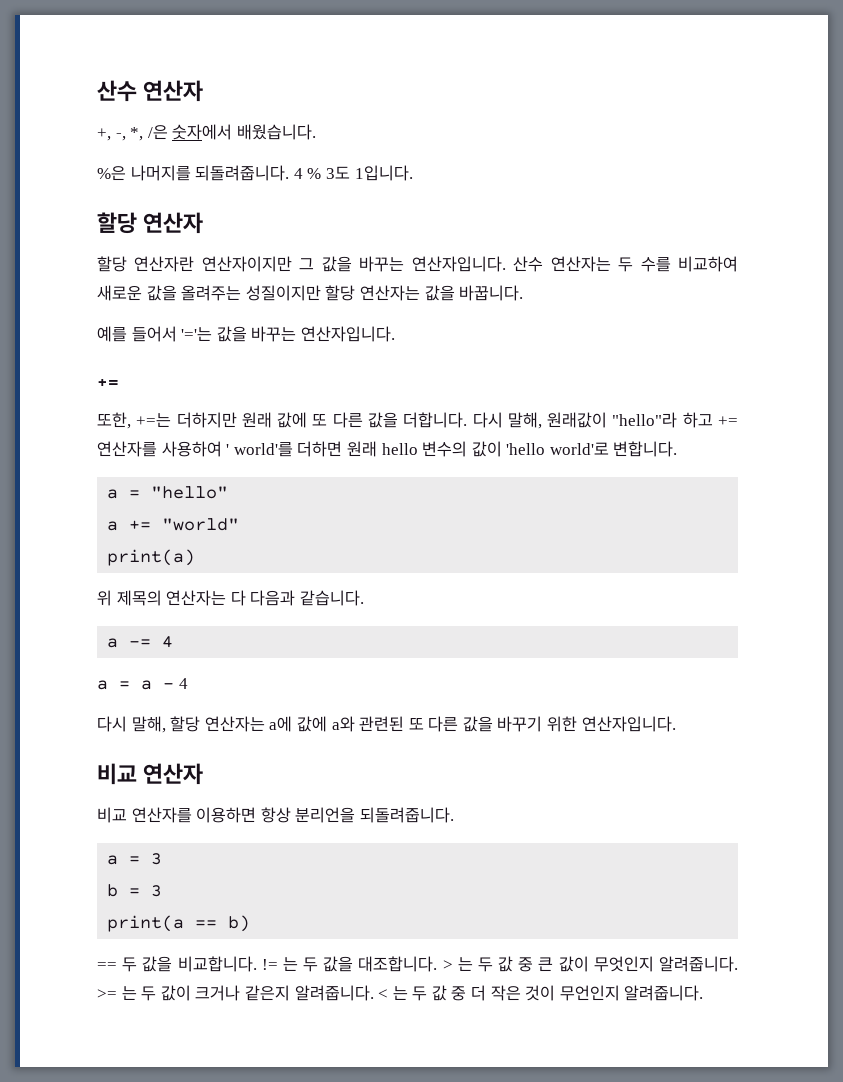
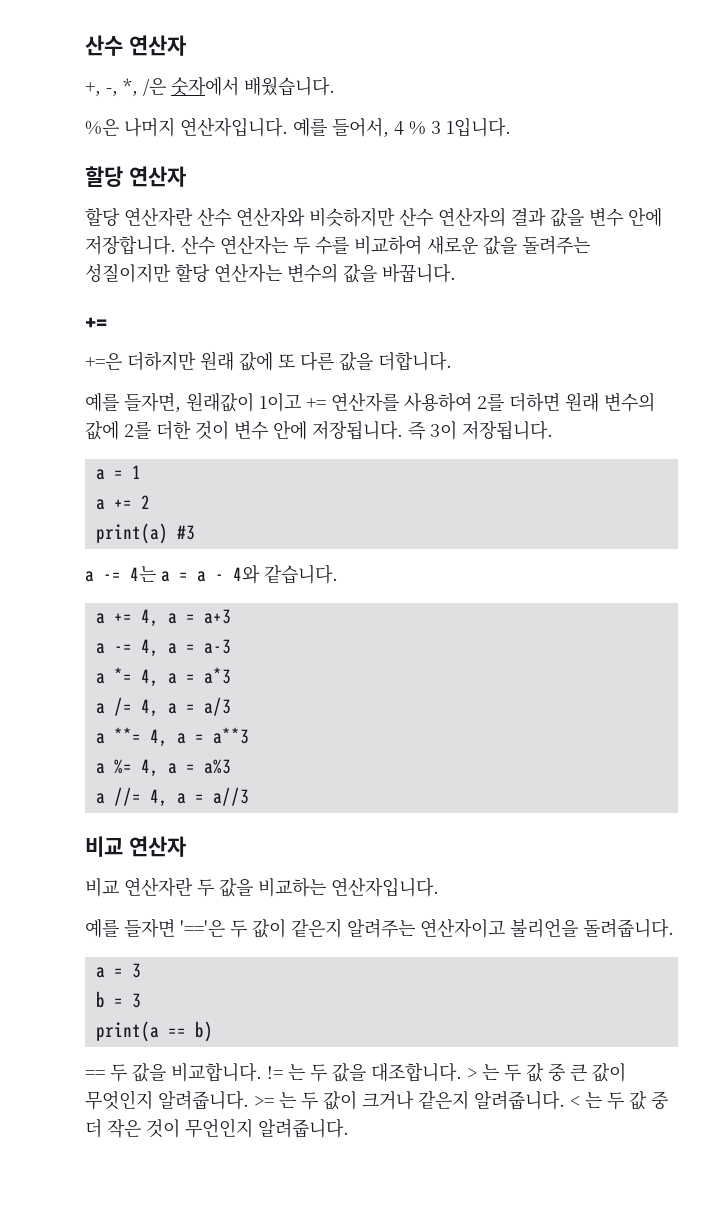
[130,165,290,181] 나머지를 되돌려줍니다. -> [124,117,389,138] 나머지 연산자입니다. 예를 들어서,
[325,166,350,179] 3도 -> [431,121,441,134] 3
[201,256,506,272] 연산자이지만 그 값을 바꾸는 연산자입니다. -> [197,207,662,227] [85,235,176,255] 산수 연산자와 비슷하지만 산수 연산자의 결과 값을 변수 안에 저장합니다.
[181,285,242,301] 올려주는 -> [522,236,590,255] 돌려주는
(420, 293) none -> [287,263,338,283] 변수의
[97,326,395,342] // 예를 들어서 '='는 값을 바꾸는 연산자입니다. -> (456, 273) none
[97,412,172,429] 또한, +=는 -> [85,353,122,370] +=은
[472,412,738,429] [97,441,678,457] [107,486,229,499] [107,518,240,531] 다시 말해, 원래값이 "hello"라 하고 += 연산자를 사용하여 ' world'를 더하면 원래 hello 변수의 값이 'hello world'로 변합니다. // a = "hello" // a += "world" -> [85,392,655,413] [85,420,553,440] [95,465,141,480] [95,495,150,510] // 예를 들자면, 원래값이 1이고 += 연산자를 사용하여 2를 더하면 원래 변수의 값에 2를 더한 것이 변수 안에 저장됩니다. 즉 3이 저장됩니다. // a = 1 // a += 2
[97,590,364,606] [107,636,174,648] // 위 제목의 연산자는 다 다음과 같습니다. // a -= 4 // -> [176,525,195,540] [85,566,156,582] #3 // a -= 4는
[178,678,188,689] [97,716,676,733] [97,763,204,785] [97,807,454,823] 4 // 다시 말해, 할당 연산자는 a에 값에 a와 관련된 또 다른 값을 바꾸기 위한 연산자입니다. // 비교 연산자 // 비교 연산자를 이용하면 항상 분리언을 되돌려줍니다. -> [233,564,338,584] [95,609,231,627] [95,639,231,657] [95,667,231,687] [95,697,231,717] [95,727,249,747] [95,759,231,777] [95,787,249,807] [85,836,186,857] [85,877,439,897] [85,918,674,938] 4와 같습니다. // a += 4, a = a+3 // a -= 4, a = a-3 // a *= 4, a = a*3 // a /= 4, a = a/3 // a **= 4, a = a**3 // a %= 4, a = a%3 // a //= 4, a = a//3 // 비교 연산자 // 비교 연산자란 두 값을 비교하는 연산자입니다. // 예를 들자면 '=='은 두 값이 같은지 알려주는 연산자이고 불리언을 돌려줍니다.

